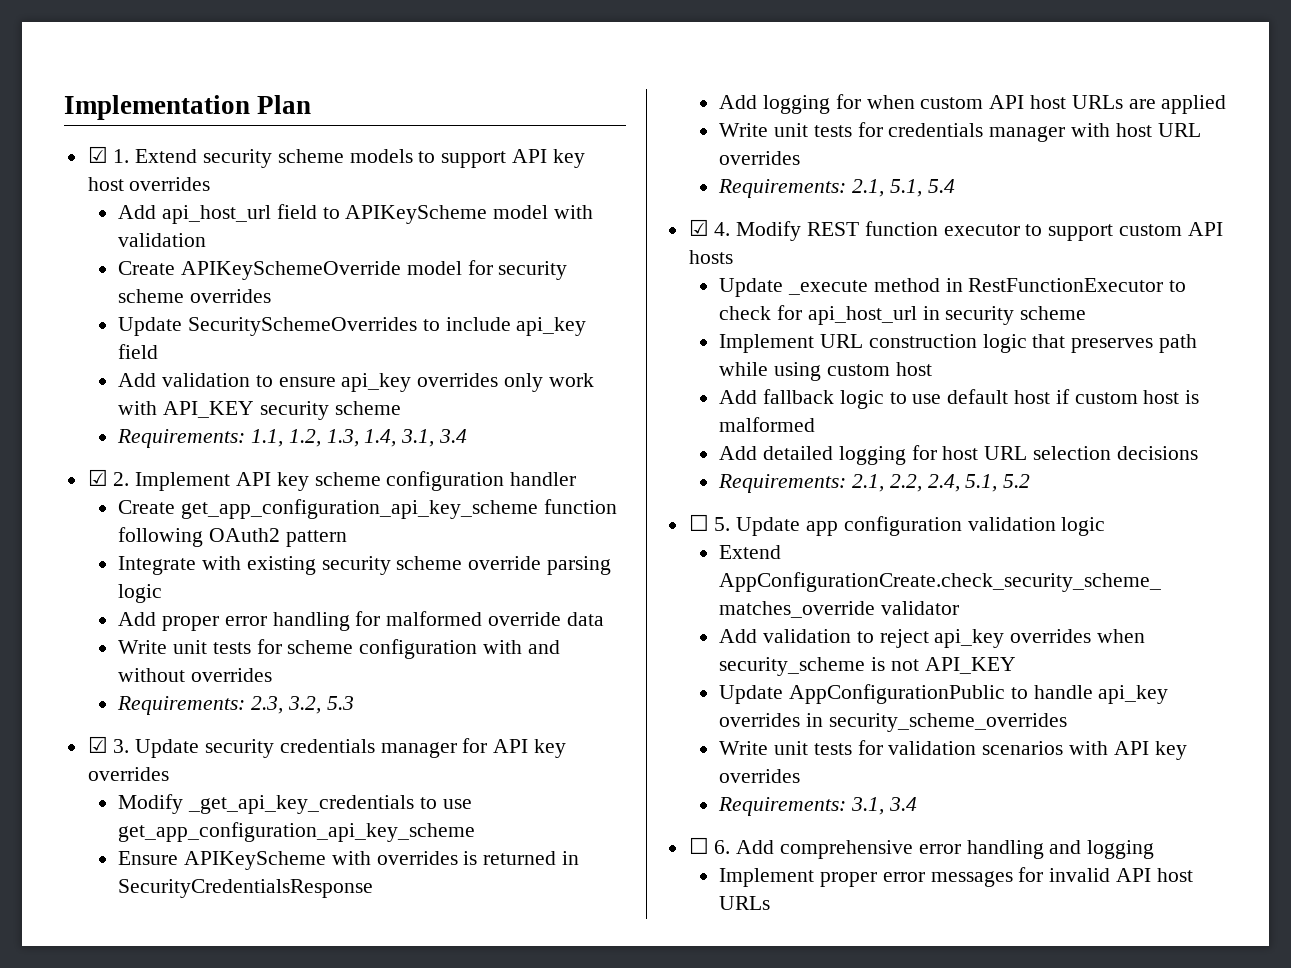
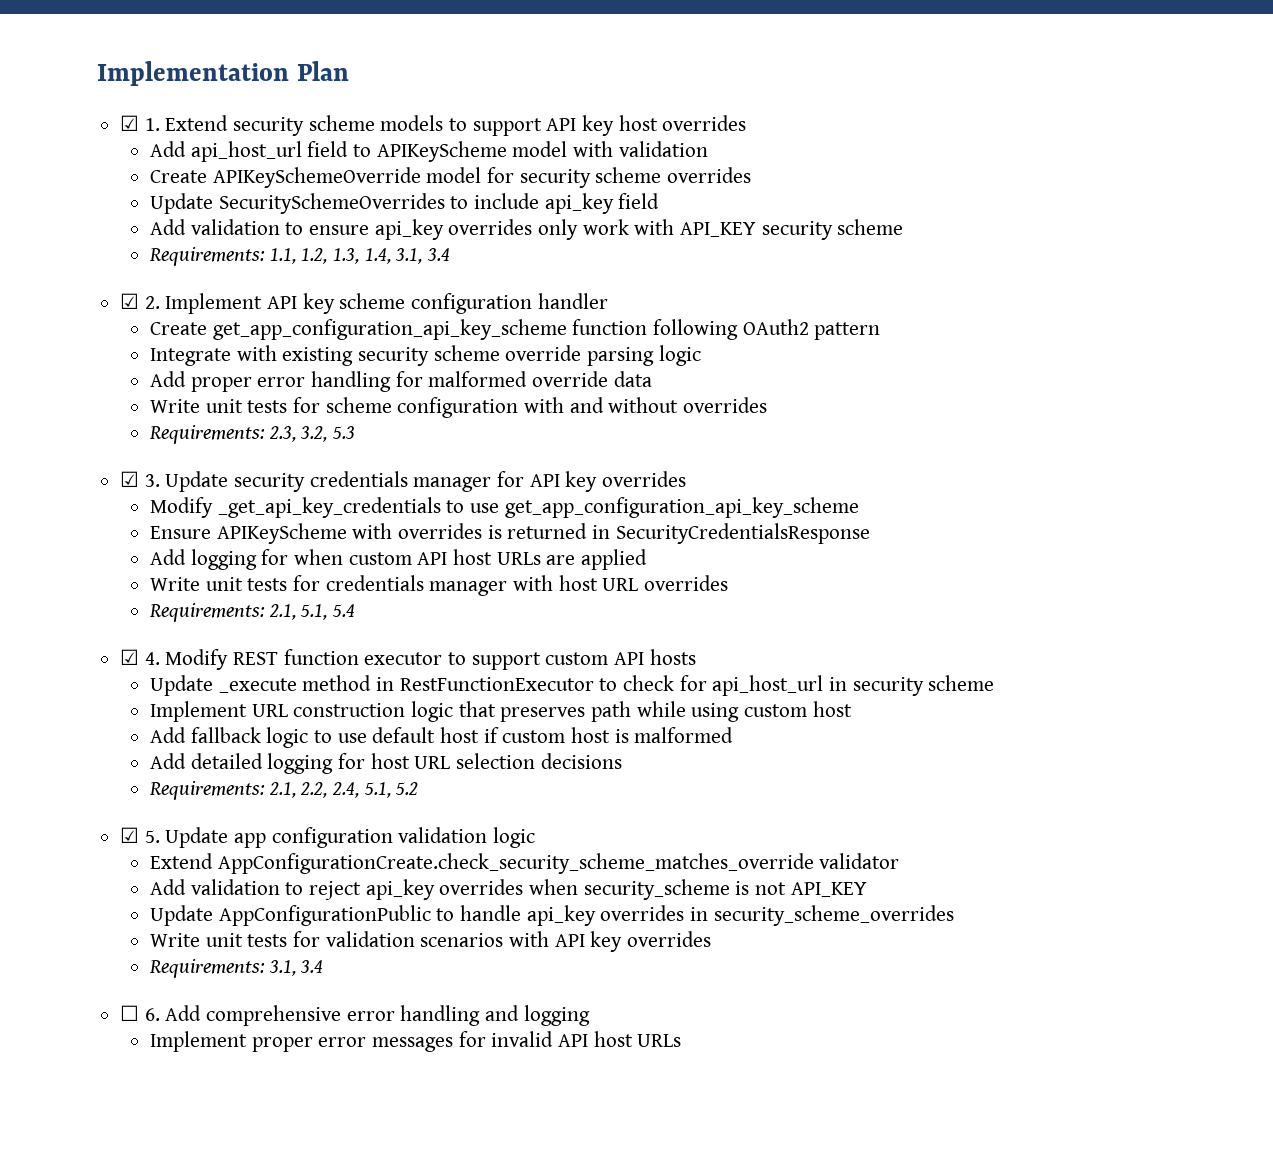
[688,514,709,531] ☐ -> [120,827,140,843] ☑

